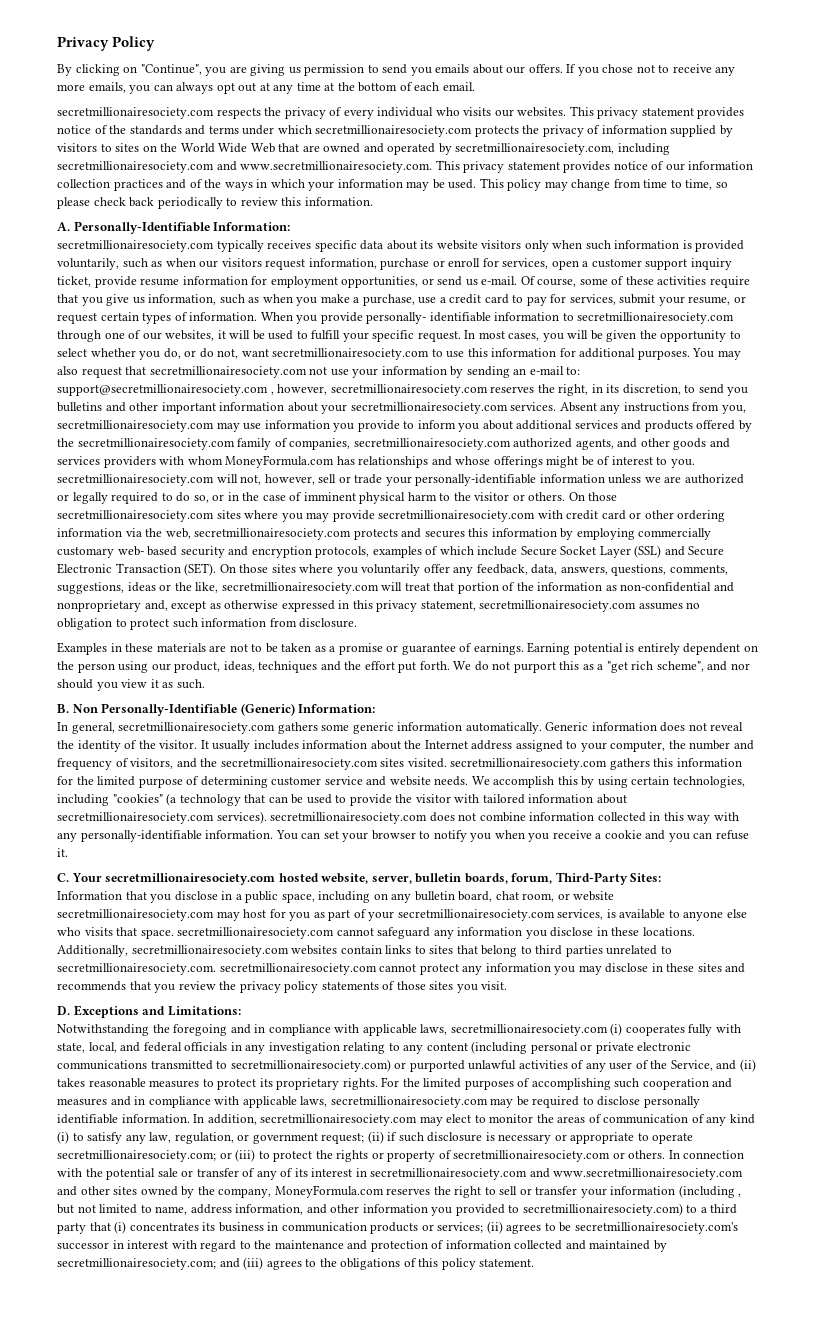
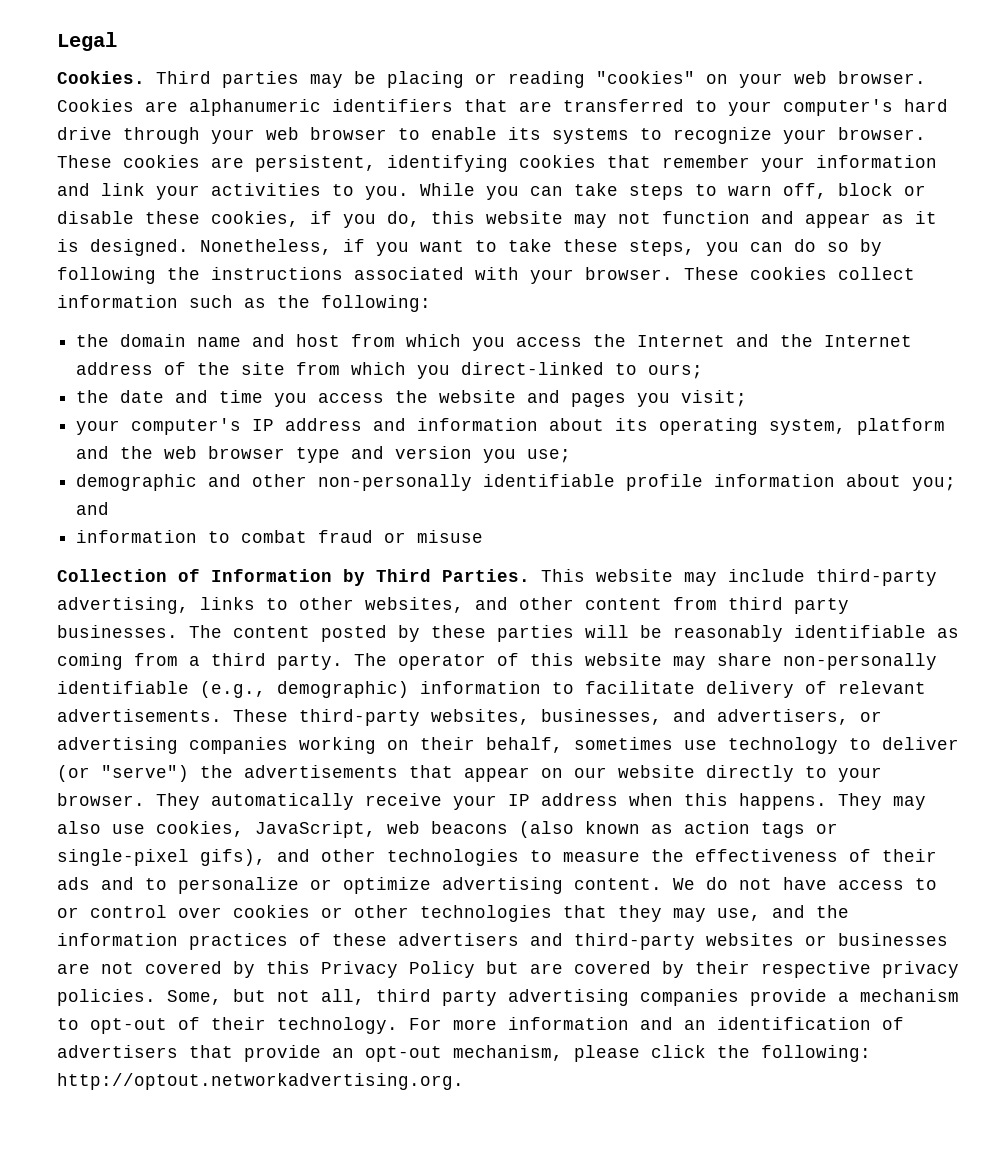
[57,36,156,51] [57,64,736,76] [57,82,475,94] [57,106,745,119] [57,125,733,137] [57,143,670,155] [57,160,754,173] [57,178,728,191] [57,197,373,209] [57,221,291,234] [57,240,745,252] [57,258,732,270] [57,276,750,288] [57,294,746,306] [57,312,735,324] [57,330,741,342] [57,348,741,360] [57,366,581,378] [57,384,749,396] [57,402,746,414] [57,420,752,432] [57,438,730,450] [57,455,695,468] [57,474,744,486] [57,492,618,504] [57,510,726,522] [57,528,712,540] [57,545,725,558] [57,563,728,576] [57,582,734,594] [57,600,701,612] [57,618,358,630] [57,642,758,655] [57,661,750,673] [57,679,205,691] [57,703,376,716] [57,722,744,734] [57,740,754,752] [57,758,742,770] [57,776,745,788] [57,793,627,806] [57,811,739,824] [57,830,749,842] [57,848,68,857] [57,872,662,885] [57,891,615,903] [57,909,747,921] [57,927,695,939] [57,945,672,957] [57,963,746,975] [57,981,508,993] [57,1005,241,1018] [57,1023,741,1036] [57,1041,692,1054] [57,1059,756,1072] [57,1077,733,1090] [57,1096,700,1108] [57,1114,755,1126] [57,1131,694,1144] [57,1149,745,1162] [57,1168,744,1180] [57,1185,742,1198] [57,1203,738,1216] [57,1221,738,1234] [57,1240,667,1252] [57,1257,535,1270] Privacy Policy // By clicking on "Continue", you are giving us permission to send you emails about our offers. If you chose not to receive any more emails, you can always opt out at any time at the bottom of each email. // secretmillionairesociety.com respects the privacy of every individual who visits our websites. This privacy statement provides notice of the standards and terms under which secretmillionairesociety.com protects the privacy of information supplied by visitors to sites on the World Wide Web that are owned and operated by secretmillionairesociety.com, including secretmillionairesociety.com and www.secretmillionairesociety.com. This privacy statement provides notice of our information collection practices and of the ways in which your information may be used. This policy may change from time to time, so please check back periodically to review this information. // A. Personally-Identifiable Information: // secretmillionairesociety.com typically receives specific data about its website visitors only when such information is provided voluntarily, such as when our visitors request information, purchase or enroll for services, open a customer support inquiry ticket, provide resume information for employment opportunities, or send us e-mail. Of course, some of these activities require that you give us information, such as when you make a purchase, use a credit card to pay for services, submit your resume, or request certain types of information. When you provide personally- identifiable information to secretmillionairesociety.com through one of our websites, it will be used to fulfill your specific request. In most cases, you will be given the opportunity to select whether you do, or do not, want secretmillionairesociety.com to use this information for additional purposes. You may also request that secretmillionairesociety.com not use your information by sending an e-mail to: support@secretmillionairesociety.com , however, secretmillionairesociety.com reserves the right, in its discretion, to send you bulletins and other important information about your secretmillionairesociety.com services. Absent any instructions from you, secretmillionairesociety.com may use information you provide to inform you about additional services and products offered by the secretmillionairesociety.com family of companies, secretmillionairesociety.com authorized agents, and other goods and services providers with whom MoneyFormula.com has relationships and whose offerings might be of interest to you. secretmillionairesociety.com will not, however, sell or trade your personally-identifiable information unless we are authorized or legally required to do so, or in the case of imminent physical harm to the visitor or others. On those secretmillionairesociety.com sites where you may provide secretmillionairesociety.com with credit card or other ordering information via the web, secretmillionairesociety.com protects and secures this information by employing commercially customary web- based security and encryption protocols, examples of which include Secure Socket Layer (SSL) and Secure Electronic Transaction (SET). On those sites where you voluntarily offer any feedback, data, answers, questions, comments, suggestions, ideas or the like, secretmillionairesociety.com will treat that portion of the information as non-confidential and nonproprietary and, except as otherwise expressed in this privacy statement, secretmillionairesociety.com assumes no obligation to protect such information from disclosure. // Examples in these materials are not to be taken as a promise or guarantee of earnings. Earning potential is entirely dependent on the person using our product, ideas, techniques and the effort put forth. We do not purport this as a "get rich scheme", and nor should you view it as such. // B. Non Personally-Identifiable (Generic) Information: // In general, secretmillionairesociety.com gathers some generic information automatically. Generic information does not reveal the identity of the visitor. It usually includes information about the Internet address assigned to your computer, the number and frequency of visitors, and the secretmillionairesociety.com sites visited. secretmillionairesociety.com gathers this information for the limited purpose of determining customer service and website needs. We accomplish this by using certain technologies, including "cookies" (a technology that can be used to provide the visitor with tailored information about secretmillionairesociety.com services). secretmillionairesociety.com does not combine information collected in this way with any personally-identifiable information. You can set your browser to notify you when you receive a cookie and you can refuse it. // C. Your secretmillionairesociety.com hosted website, server, bulletin boards, forum, Third-Party Sites: // Information that you disclose in a public space, including on any bulletin board, chat room, or website secretmillionairesociety.com may host for you as part of your secretmillionairesociety.com services, is available to anyone else who visits that space. secretmillionairesociety.com cannot safeguard any information you disclose in these locations. Additionally, secretmillionairesociety.com websites contain links to sites that belong to third parties unrelated to secretmillionairesociety.com. secretmillionairesociety.com cannot protect any information you may disclose in these sites and recommends that you review the privacy policy statements of those sites you visit. // D. Exceptions and Limitations: // Notwithstanding the foregoing and in compliance with applicable laws, secretmillionairesociety.com (i) cooperates fully with state, local, and federal officials in any investigation relating to any content (including personal or private electronic communications transmitted to secretmillionairesociety.com) or purported unlawful activities of any user of the Service, and (ii) takes reasonable measures to protect its proprietary rights. For the limited purposes of accomplishing such cooperation and measures and in compliance with applicable laws, secretmillionairesociety.com may be required to disclose personally identifiable information. In addition, secretmillionairesociety.com may elect to monitor the areas of communication of any kind (i) to satisfy any law, regulation, or government request; (ii) if such disclosure is necessary or appropriate to operate secretmillionairesociety.com; or (iii) to protect the rights or property of secretmillionairesociety.com or others. In connection with the potential sale or transfer of any of its interest in secretmillionairesociety.com and www.secretmillionairesociety.com and other sites owned by the company, MoneyFormula.com reserves the right to sell or transfer your information (including , but not limited to name, address information, and other information you provided to secretmillionairesociety.com) to a third party that (i) concentrates its business in communication products or services; (ii) agrees to be secretmillionairesociety.com's successor in interest with regard to the maintenance and protection of information collected and maintained by secretmillionairesociety.com; and (iii) agrees to the obligations of this policy statement. -> [57,32,117,51] [57,71,926,88] [57,99,948,116] [57,127,926,144] [57,155,937,172] [57,183,926,200] [57,211,937,228] [57,239,882,256] [57,267,915,284] [57,295,431,312] [76,334,913,351] [76,362,704,379] [76,390,748,407] [76,418,946,435] [76,446,572,463] [76,474,957,491] [76,502,110,515] [76,530,484,543] [57,569,937,586] [57,597,849,614] [57,625,959,642] [57,653,937,670] [57,681,926,698] [57,709,882,726] [57,737,959,754] [57,765,882,782] [57,793,926,810] [57,821,838,838] [57,849,937,866] [57,877,937,894] [57,905,849,922] [57,933,948,950] [57,961,959,978] [57,989,959,1006] [57,1017,904,1034] [57,1045,871,1062] [57,1073,464,1090] Legal // Cookies. Third parties may be placing or reading "cookies" on your web browser. Cookies are alphanumeric identifiers that are transferred to your computer's hard drive through your web browser to enable its systems to recognize your browser. These cookies are persistent, identifying cookies that remember your information and link your activities to you. While you can take steps to warn off, block or disable these cookies, if you do, this website may not function and appear as it is designed. Nonetheless, if you want to take these steps, you can do so by following the instructions associated with your browser. These cookies collect information such as the following: // the domain name and host from which you access the Internet and the Internet address of the site from which you direct-linked to ours; // the date and time you access the website and pages you visit; // your computer's IP address and information about its operating system, platform and the web browser type and version you use; // demographic and other non-personally identifiable profile information about you; and // information to combat fraud or misuse // Collection of Information by Third Parties. This website may include third-party advertising, links to other websites, and other content from third party businesses. The content posted by these parties will be reasonably identifiable as coming from a third party. The operator of this website may share non-personally identifiable (e.g., demographic) information to facilitate delivery of relevant advertisements. These third-party websites, businesses, and advertisers, or advertising companies working on their behalf, sometimes use technology to deliver (or "serve") the advertisements that appear on our website directly to your browser. They automatically receive your IP address when this happens. They may also use cookies, JavaScript, web beacons (also known as action tags or single-pixel gifs), and other technologies to measure the effectiveness of their ads and to personalize or optimize advertising content. We do not have access to or control over cookies or other technologies that they may use, and the information practices of these advertisers and third-party websites or businesses are not covered by this Privacy Policy but are covered by their respective privacy policies. Some, but not all, third party advertising companies provide a mechanism to opt-out of their technology. For more information and an identification of advertisers that provide an opt-out mechanism, please click the following: http://optout.networkadvertising.org.

